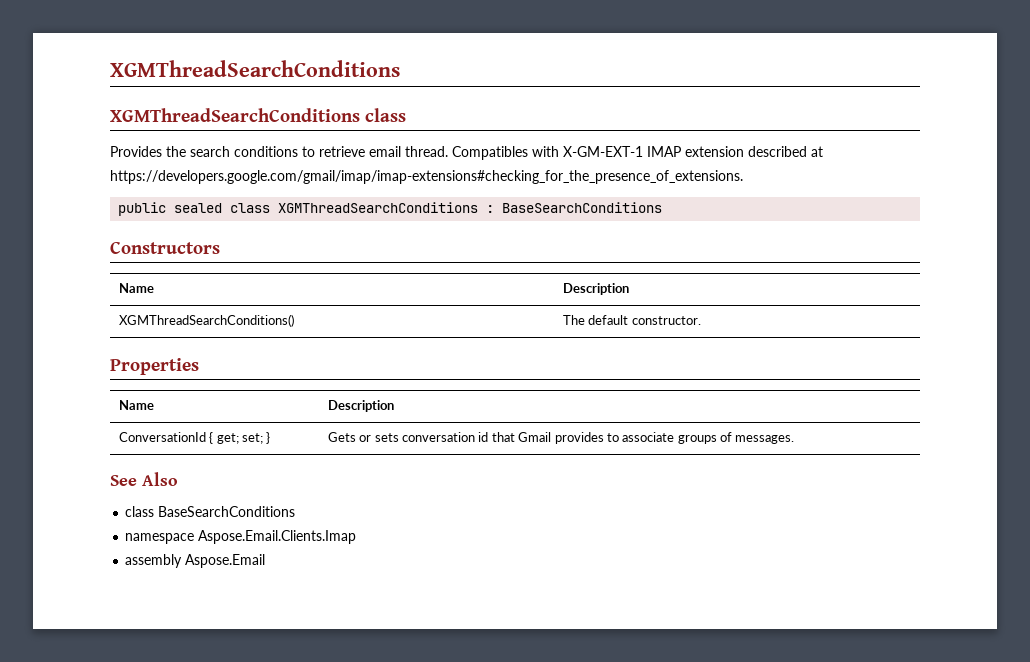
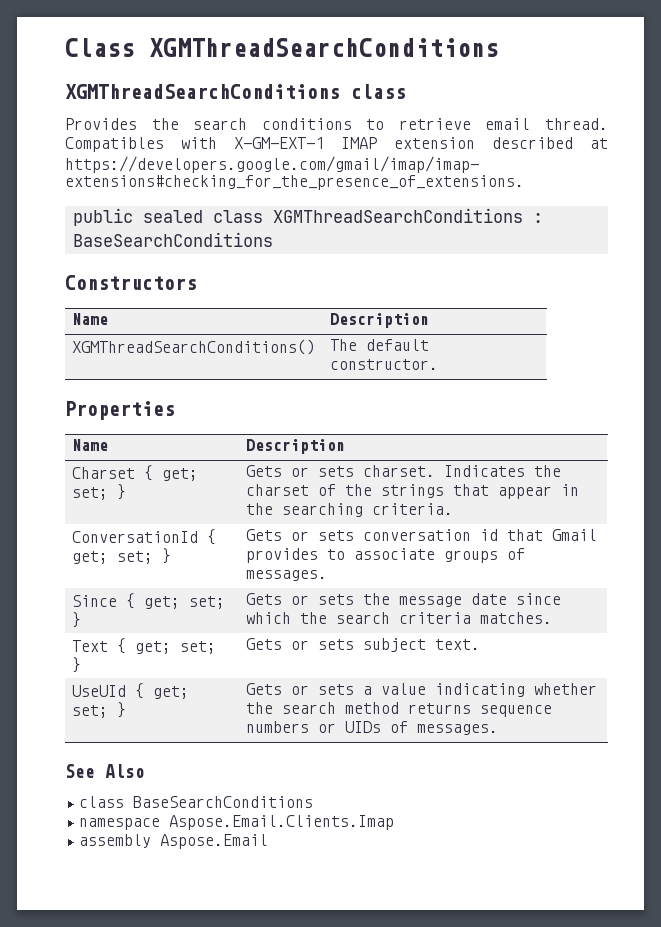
(110, 68) none -> [65,38,135,57] Class
(394, 406) none -> [72,465,199,481] [72,484,127,500] [246,465,562,477] [246,484,580,499] [246,503,454,517] // Charset { get; set; } | Gets or sets charset. Indicates the charset of the strings that appear in the searching criteria.
(795, 439) none -> [72,593,226,609] [72,612,82,628] [246,593,562,607] [246,612,553,624] [72,638,217,654] [72,657,82,673] [246,638,481,652] [72,683,190,699] [72,702,127,718] [246,683,598,697] [246,702,553,717] [246,721,499,735] // Since { get; set; } | Gets or sets the message date since which the search criteria matches. // Text { get; set; } | Gets or sets subject text. // UseUId { get; set; } | Gets or sets a value indicating whether the search method returns sequence numbers or UIDs of messages.

